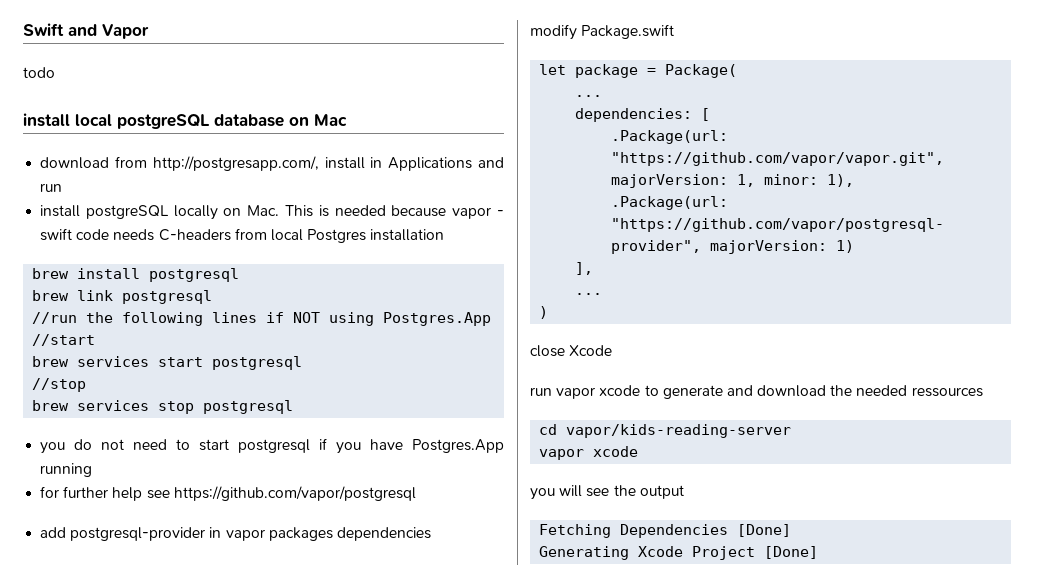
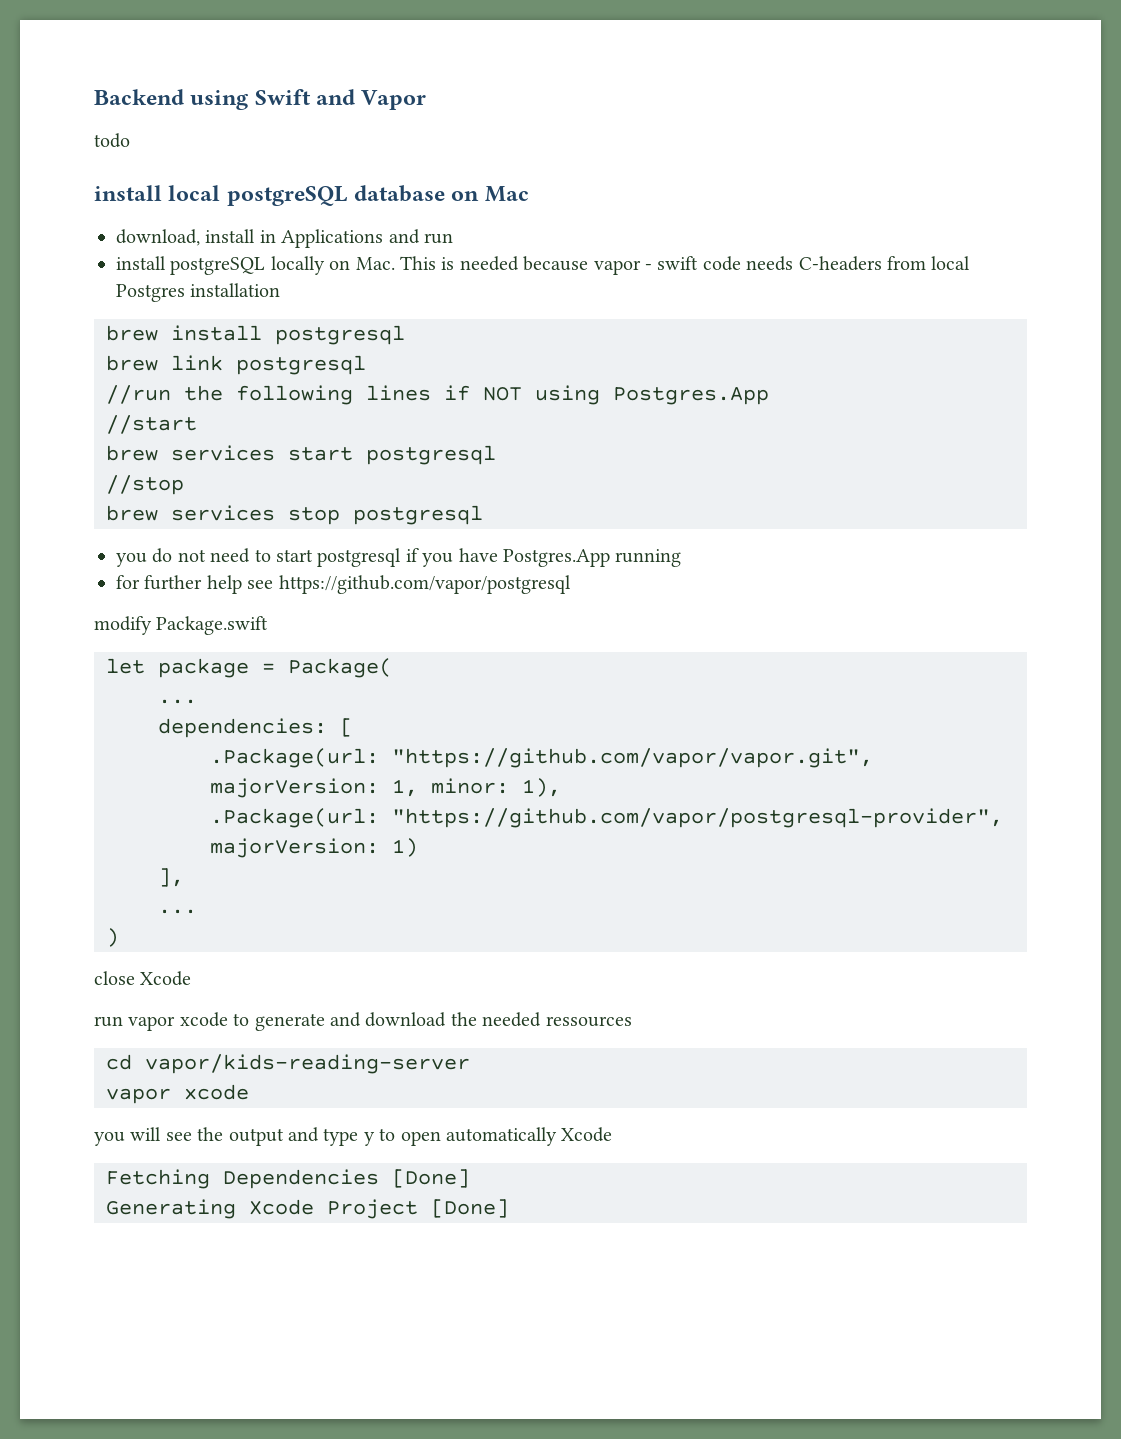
(23, 29) none -> [94,89,249,110] Backend using
[40,156,319,171] download from http://postgresapp.com/, -> [116,229,200,246] download,
[40,527,431,541] // add postgresql-provider in vapor packages dependencies -> (571, 584) none
(684, 492) none -> [288,1127,613,1146] and type y to open automatically Xcode

